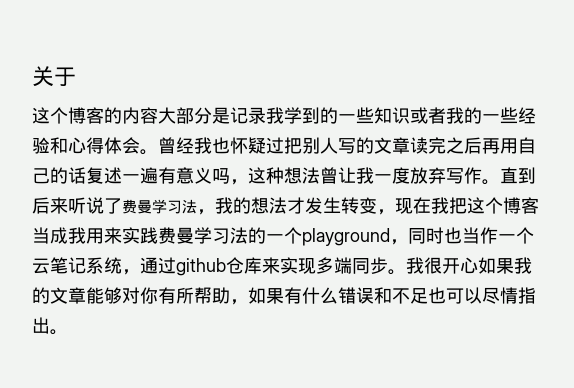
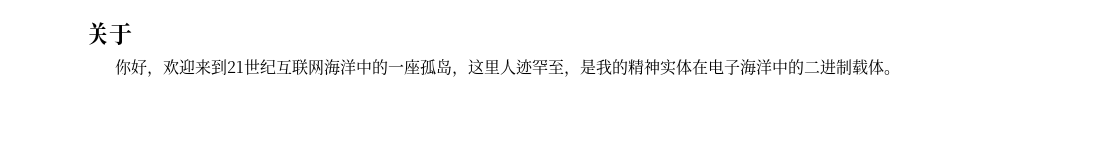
[32,107,536,124] [32,137,536,155] [32,167,536,185] [32,197,539,215] [32,227,534,246] [32,257,532,276] [32,287,536,305] [32,317,50,334] 这个博客的内容大部分是记录我学到的一些知识或者我的一些经验和心得体会。曾经我也怀疑过把别人写的文章读完之后再用自己的话复述一遍有意义吗，这种想法曾让我一度放弃写作。直到后来听说了费曼学习法，我的想法才发生转变，现在我把这个博客当成我用来实践费曼学习法的一个playground，同时也当作一个云笔记系统，通过github仓库来实现多端同步。我很开心如果我的文章能够对你有所帮助，如果有什么错误和不足也可以尽情指出 -> [114,59,884,77] 你好，欢迎来到21世纪互联网海洋中的一座孤岛，这里人迹罕至，是我的精神实体在电子海洋中的二进制载体

